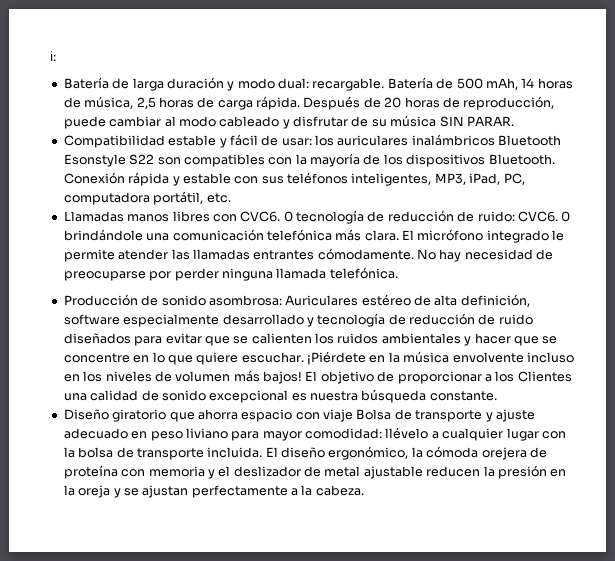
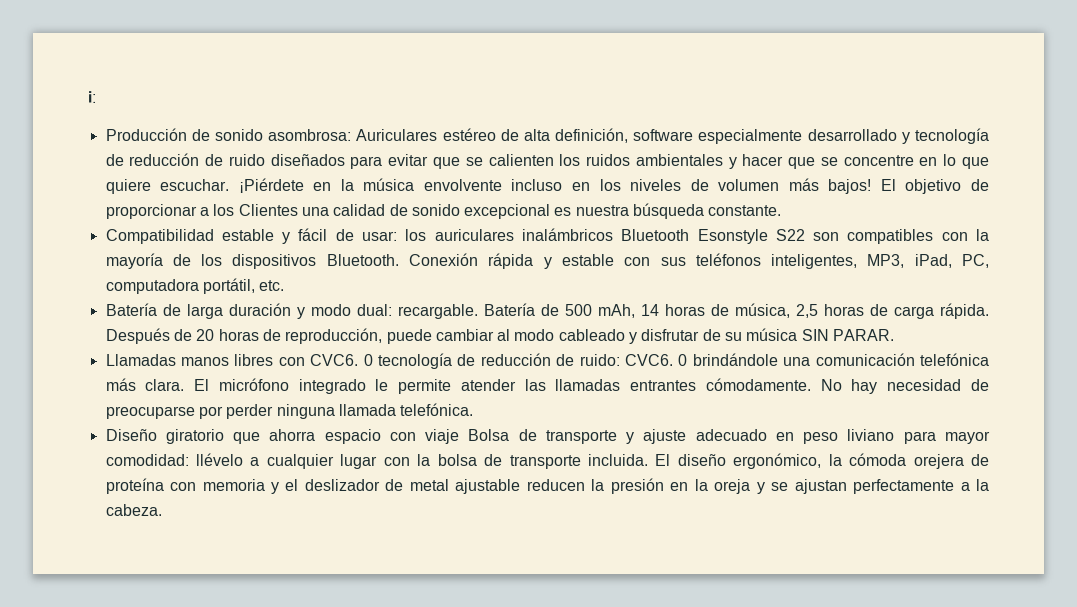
[63,77,573,91] [63,96,555,110] [63,115,514,129] [63,134,562,148] [63,153,555,167] [63,172,525,186] [63,191,231,205] [63,210,571,224] [63,229,565,243] [63,248,554,262] [63,267,398,281] // Batería de larga duración y modo dual: recargable. Batería de 500 mAh, 14 horas de música, 2,5 horas de carga rápida. Después de 20 horas de reproducción, puede cambiar al modo cableado y disfrutar de su música SIN PARAR. // Compatibilidad estable y fácil de usar: los auriculares inalámbricos Bluetooth Esonstyle S22 son compatibles con la mayoría de los dispositivos Bluetooth. Conexión rápida y estable con sus teléfonos inteligentes, MP3, iPad, PC, computadora portátil, etc. // Llamadas manos libres con CVC6. 0 tecnología de reducción de ruido: CVC6. 0 brindándole una comunicación telefónica más clara. El micrófono integrado le permite atender las llamadas entrantes cómodamente. No hay necesidad de preocuparse por perder ninguna llamada telefónica. -> (96, 97) none
(497, 396) none -> [105,228,989,244] [105,253,989,269] [105,278,285,294] [105,303,989,319] [105,328,895,344] [105,353,989,369] [105,378,989,394] [105,403,474,419] // Compatibilidad estable y fácil de usar: los auriculares inalámbricos Bluetooth Esonstyle S22 son compatibles con la mayoría de los dispositivos Bluetooth. Conexión rápida y estable con sus teléfonos inteligentes, MP3, iPad, PC, computadora portátil, etc. // Batería de larga duración y modo dual: recargable. Batería de 500 mAh, 14 horas de música, 2,5 horas de carga rápida. Después de 20 horas de reproducción, puede cambiar al modo cableado y disfrutar de su música SIN PARAR. // Llamadas manos libres con CVC6. 0 tecnología de reducción de ruido: CVC6. 0 brindándole una comunicación telefónica más clara. El micrófono integrado le permite atender las llamadas entrantes cómodamente. No hay necesidad de preocuparse por perder ninguna llamada telefónica.

